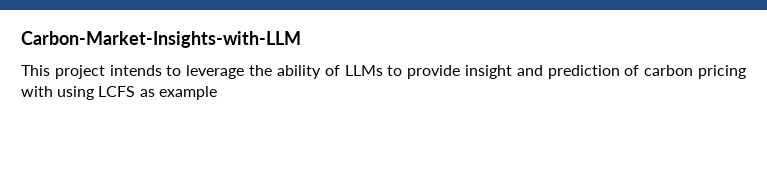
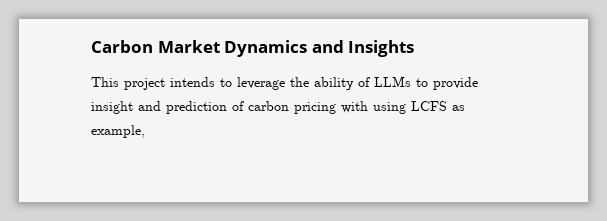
[21,31,301,48] Carbon-Market-Insights-with-LLM -> [91,40,415,57] Carbon Market Dynamics and Insights
[158,86,217,100] example -> [91,125,145,138] example,

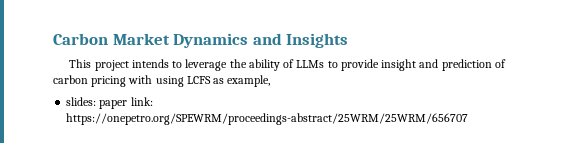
(145, 131) none -> [66,97,153,109] [66,113,469,125] // slides: paper link: https://onepetro.org/SPEWRM/proceedings-abstract/25WRM/25WRM/656707

